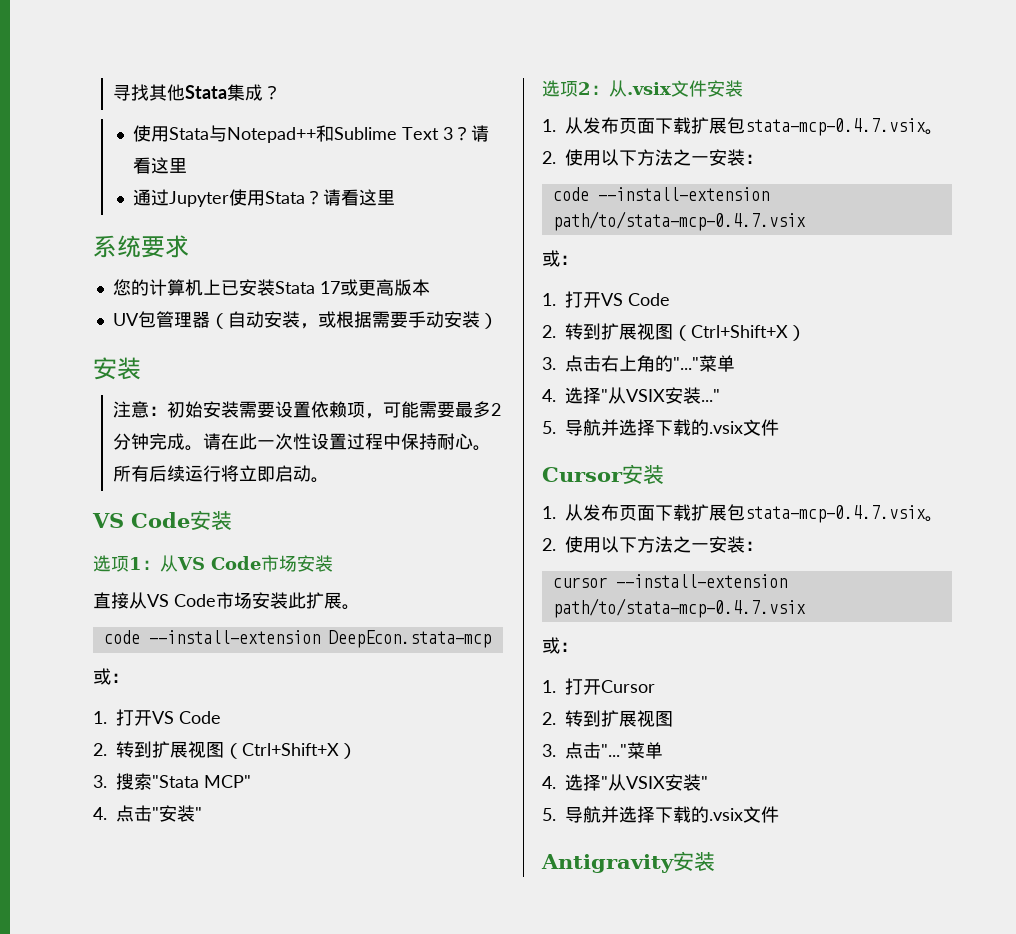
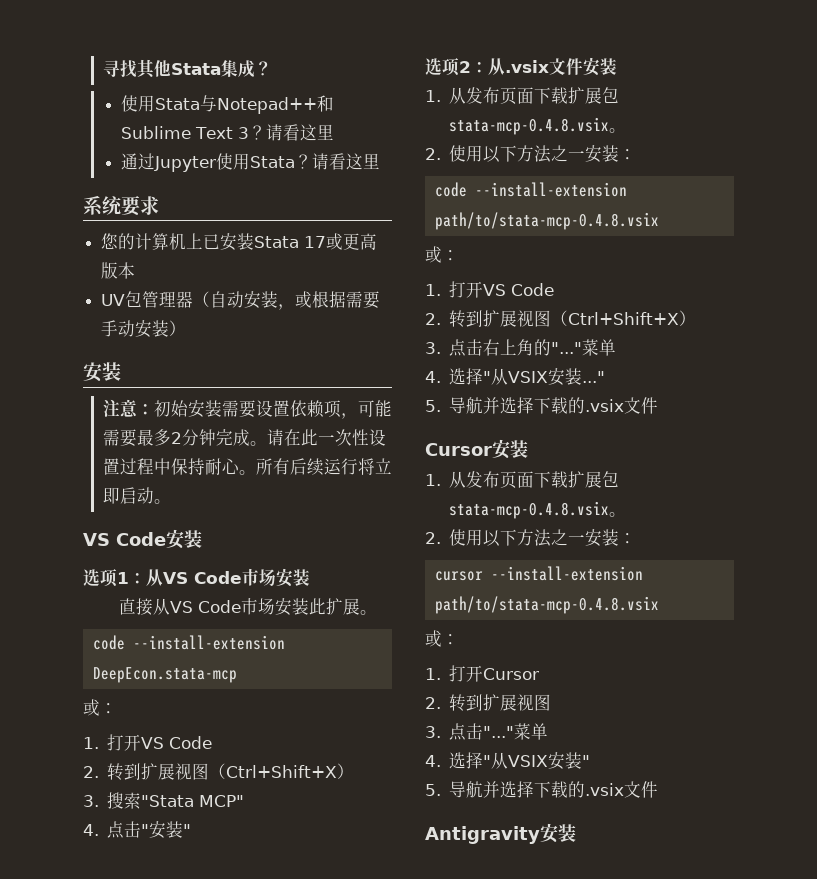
[745,118,926,136] stata-mcp-0.4.7.vsix -> [449,117,610,135] stata-mcp-0.4.8.vsix
[552,211,806,231] path/to/stata-mcp-0.4.7.vsix -> [434,212,659,230] path/to/stata-mcp-0.4.8.vsix
[745,505,926,523] stata-mcp-0.4.7.vsix -> [449,501,610,519] stata-mcp-0.4.8.vsix
[552,598,806,618] path/to/stata-mcp-0.4.7.vsix -> [434,596,659,614] path/to/stata-mcp-0.4.8.vsix

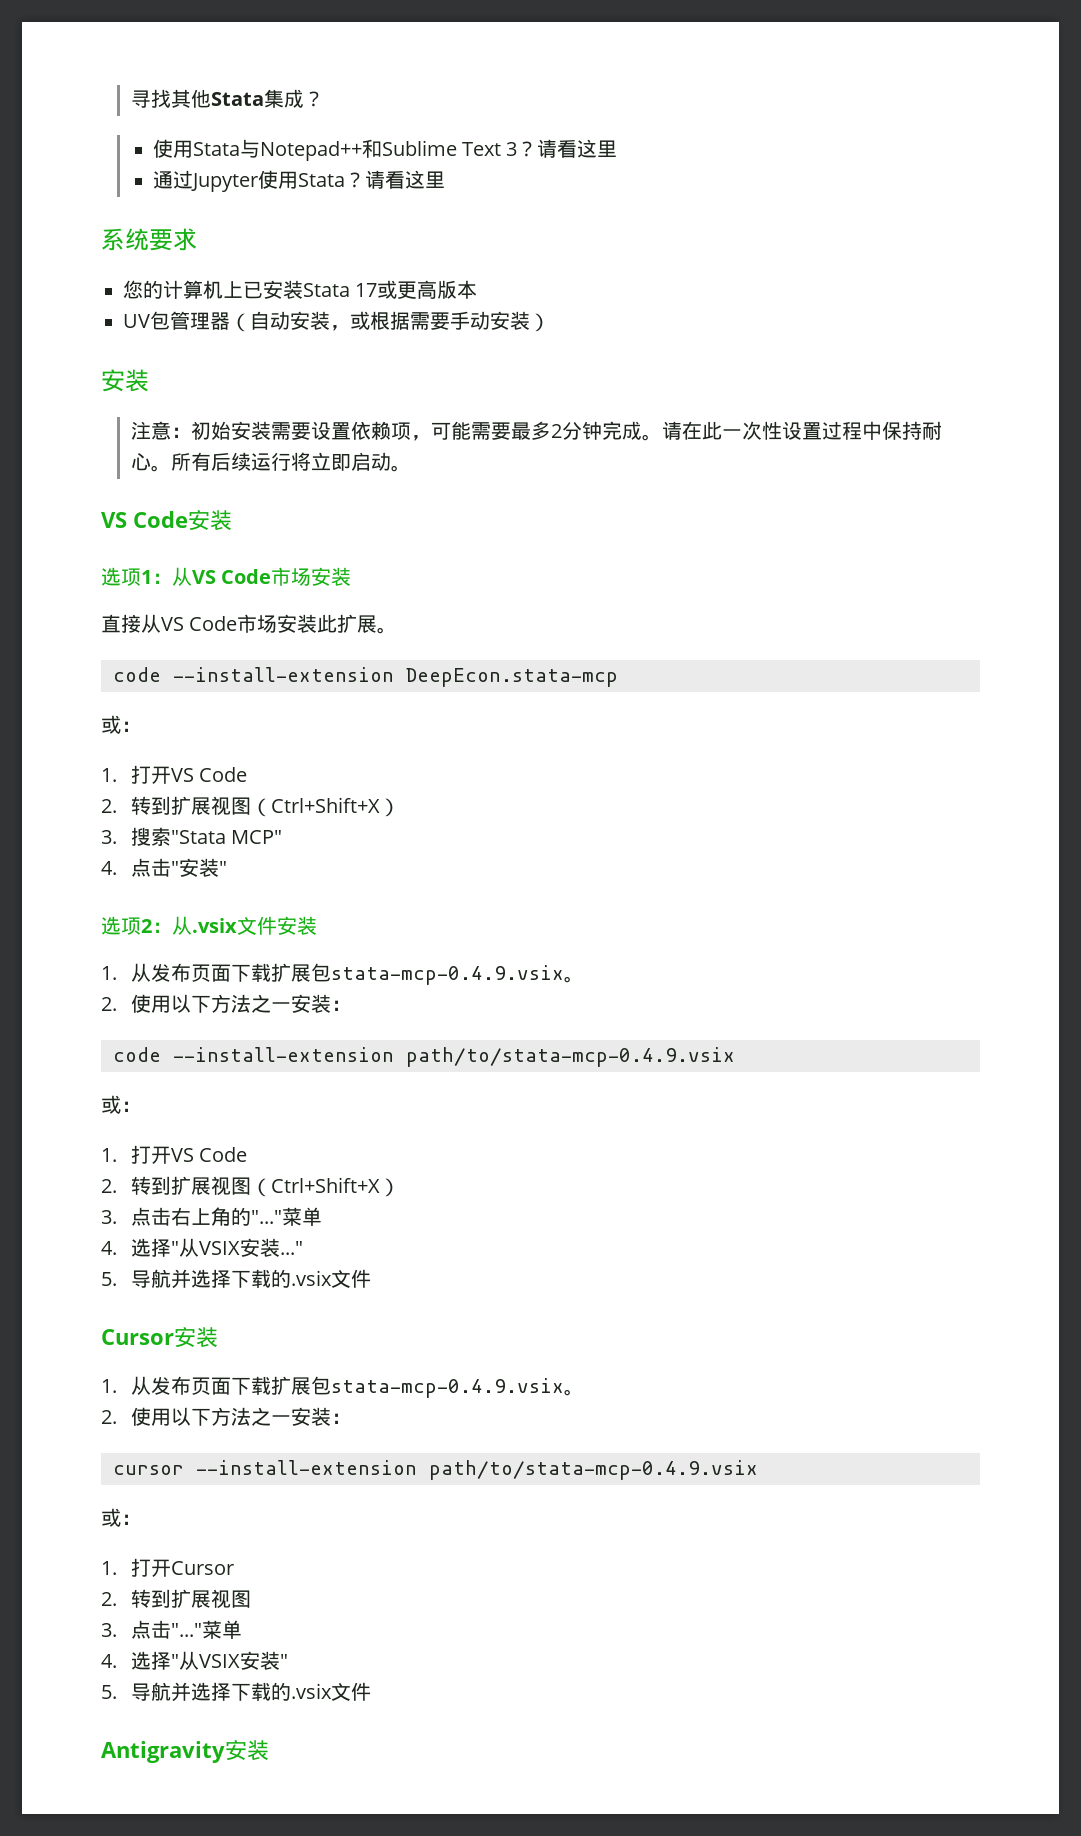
[449,117,610,135] stata-mcp-0.4.8.vsix -> [330,965,564,985] stata-mcp-0.4.9.vsix
[434,212,659,230] path/to/stata-mcp-0.4.8.vsix -> [406,1047,735,1067] path/to/stata-mcp-0.4.9.vsix
[449,501,610,519] stata-mcp-0.4.8.vsix -> [330,1378,564,1398] stata-mcp-0.4.9.vsix
[434,596,659,614] path/to/stata-mcp-0.4.8.vsix -> [429,1460,758,1480] path/to/stata-mcp-0.4.9.vsix

